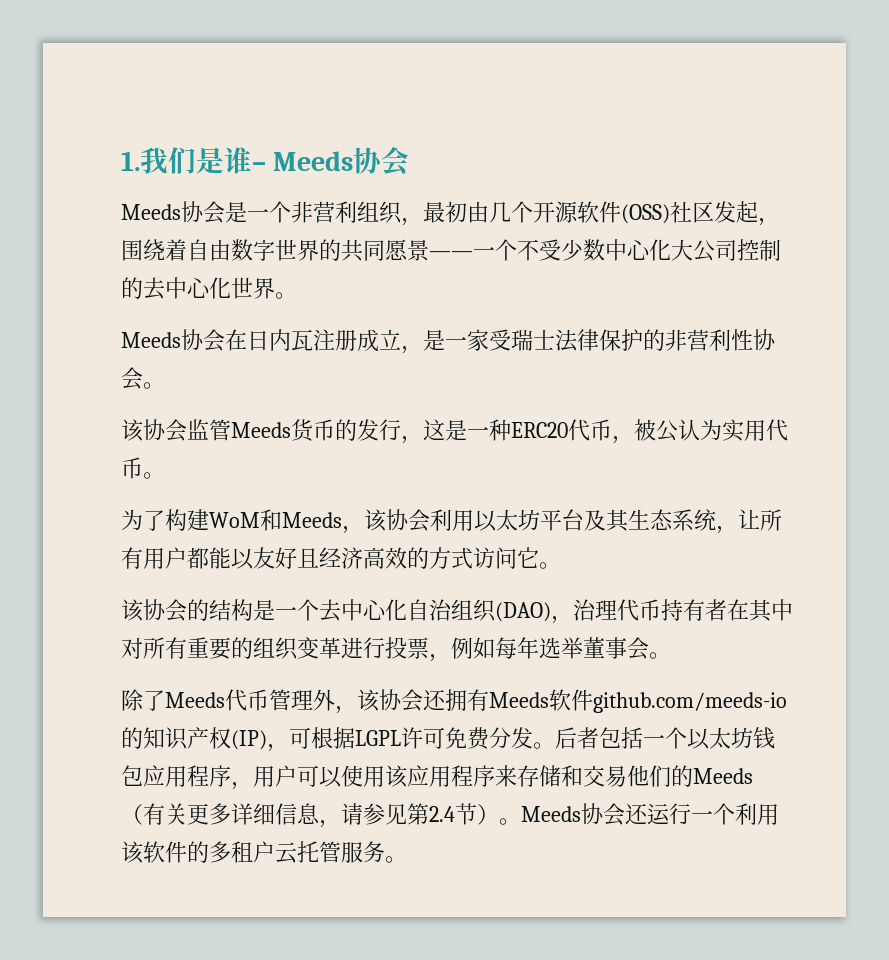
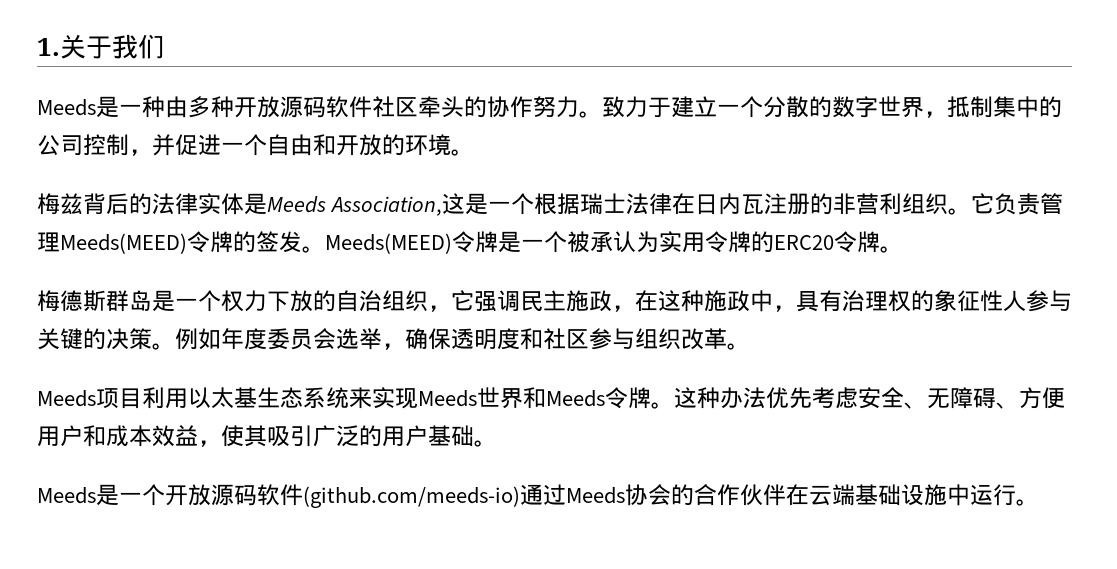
(140, 161) none -> [60,34,112,59] 关于
[196,147,410,176] [121,201,780,226] [121,239,781,262] [121,277,297,300] [121,329,643,354] 是谁– Meeds协会 // Meeds协会是一个非营利组织，最初由几个开源软件(OSS)社区发起，围绕着自由数字世界的共同愿景——一个不受少数中心化大公司控制的去中心化世界。 // Meeds协会在日内瓦注册成立，是一家受瑞士法律保护 -> [37,96,1062,118] [37,134,474,156] [37,193,811,216] // Meeds是一种由多种开放源码软件社区牵头的协作努力。致力于建立一个分散的数字世界，抵制集中的公司控制，并促进一个自由和开放的环境。 // 梅兹背后的法律实体是Meeds Association,这是一个根据瑞士法律在日内瓦注册
[731,329,776,351] [121,367,165,390] [121,419,788,444] [121,457,165,479] [121,509,782,534] [121,547,561,570] [121,599,793,624] [121,637,671,662] [121,689,787,714] [121,727,775,752] [121,765,753,790] [121,803,779,828] [121,841,385,864] 性协会。 // 该协会监管Meeds货币的发行，这是一种ERC20代币，被公认为实用代币。 // 为了构建WoM和Meeds，该协会利用以太坊平台及其生态系统，让所有用户都能以友好且经济高效的方式访问它。 // 该协会的结构是一个去中心化自治组织(DAO)，治理代币持有者在其中对所有重要的组织变革进行投票，例如每年选举董事会。 // 除了Meeds代币管理外，该协会还拥有Meeds软件github.com/meeds-io的知识产权(IP)，可根据LGPL许可免费分发。后者包括一个以太坊钱包应用程序，用户可以使用该应用程序来存储和交易他们的Meeds（有关更多详细信息，请参见第2.4节）。Meeds协会还运行一个利用该软件的多租户云托管服务 -> [902,193,1064,215] [37,231,903,254] [37,289,1072,312] [37,328,750,350] [37,387,1065,409] [37,425,497,447] [37,484,1016,508] 组织。它负责管理Meeds(MEED)令牌的签发。Meeds(MEED)令牌是一个被承认为实用令牌的ERC20令牌。 // 梅德斯群岛是一个权力下放的自治组织，它强调民主施政，在这种施政中，具有治理权的象征性人参与关键的决策。例如年度委员会选举，确保透明度和社区参与组织改革。 // Meeds项目利用以太基生态系统来实现Meeds世界和Meeds令牌。这种办法优先考虑安全、无障碍、方便用户和成本效益，使其吸引广泛的用户基础。 // Meeds是一个开放源码软件(github.com/meeds-io)通过Meeds协会的合作伙伴在云端基础设施中运行

